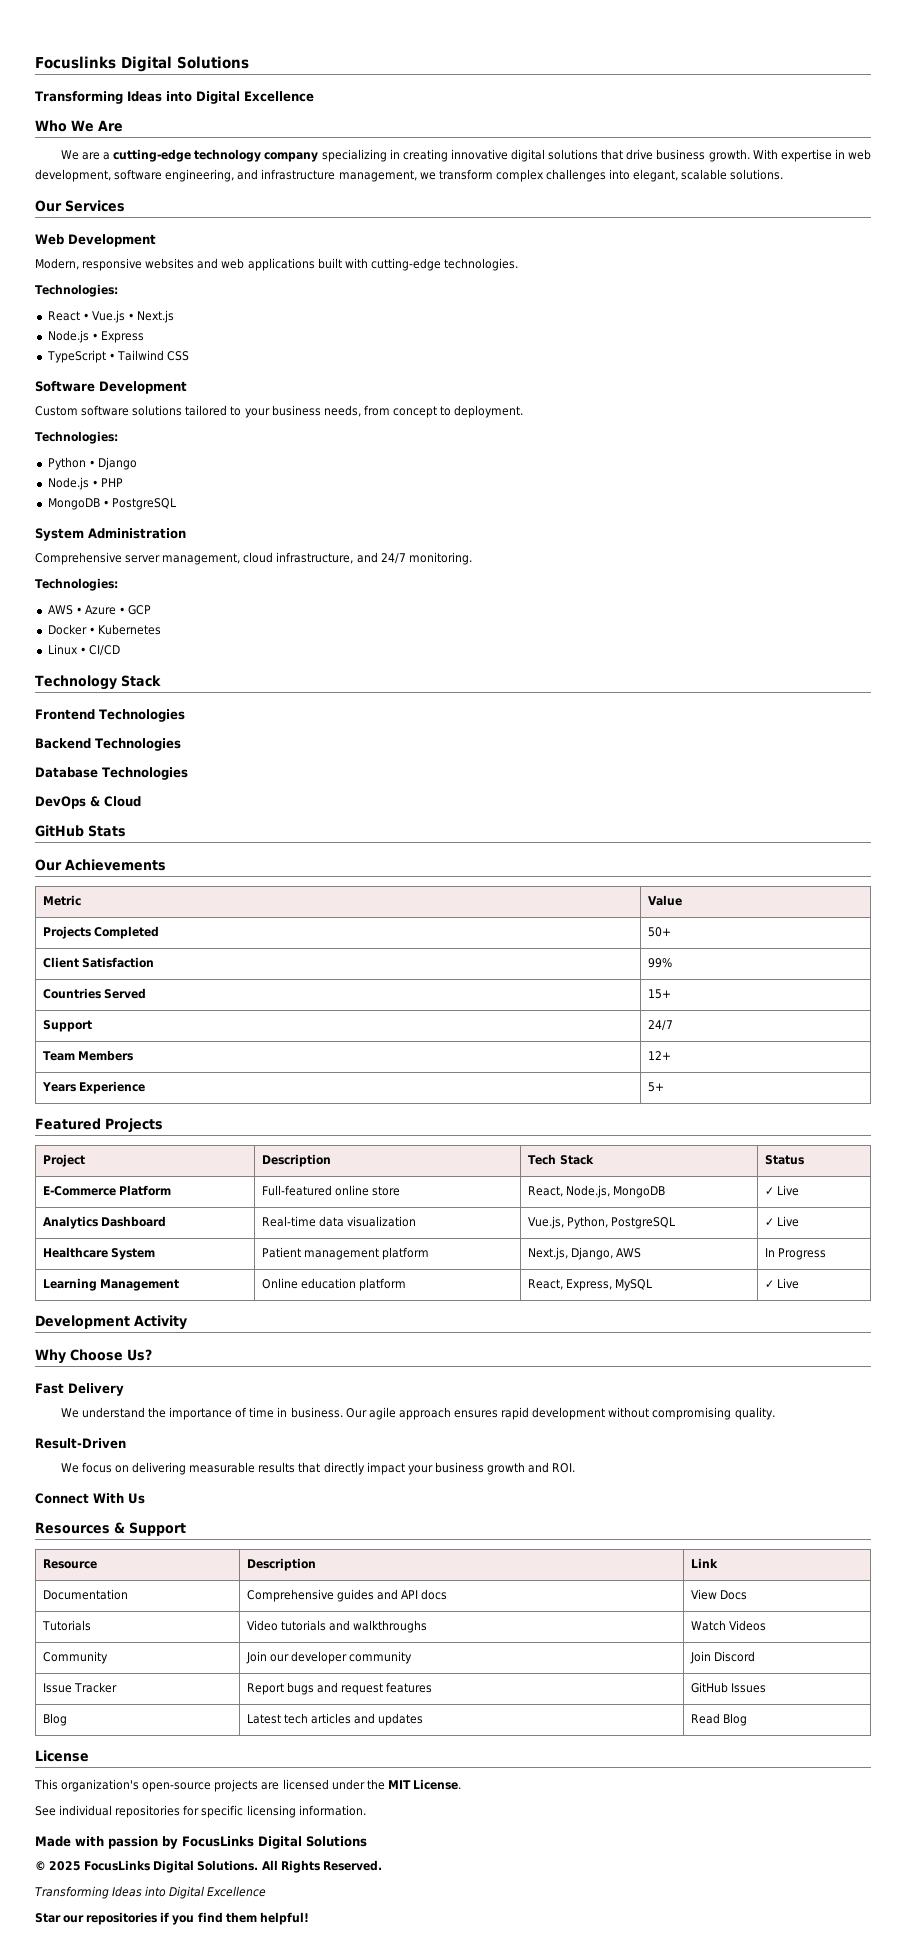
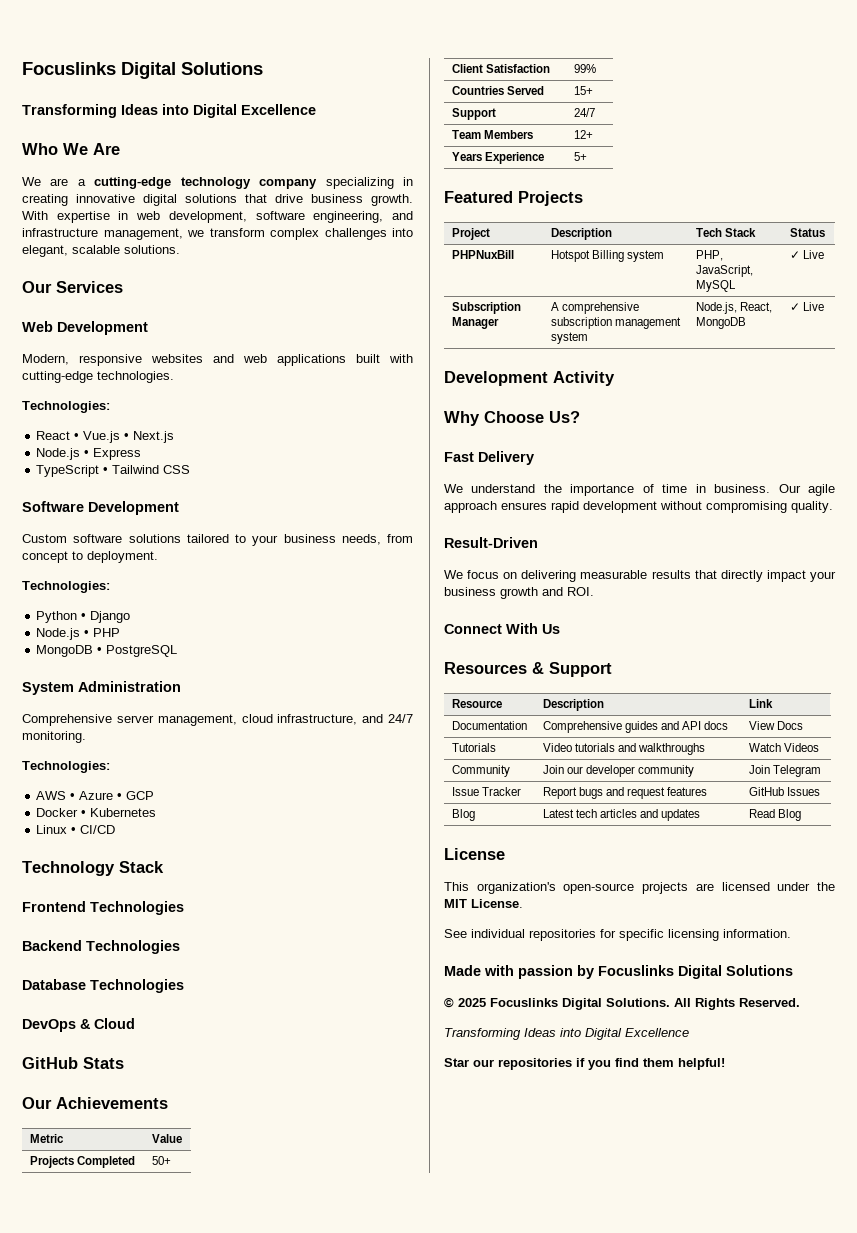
[42,1185,172,1196] [261,1185,401,1196] [527,1185,666,1198] [764,1185,800,1196] [42,1216,167,1229] [261,1216,417,1227] [527,1216,676,1229] [764,1216,800,1227] [42,1247,156,1260] [261,1247,430,1260] [527,1247,642,1260] [764,1248,827,1260] [42,1278,180,1291] [261,1278,407,1291] [527,1279,653,1291] E-Commerce Platform | Full-featured online store | React, Node.js, MongoDB | ✓ Live // Analytics Dashboard | Real-time data visualization | Vue.js, Python, PostgreSQL | ✓ Live // Healthcare System | Patient management platform | Next.js, Django, AWS | In Progress // Learning Management | Online education platform | React, Express, MySQL -> [451,250,514,259] [550,250,664,262] [695,250,723,261] [695,265,753,277] [695,280,736,292] [789,250,824,259] [451,302,521,314] [451,317,499,329] [550,302,639,314] [550,317,681,329] [550,332,588,344] [695,302,772,314] [695,317,746,329] PHPNuxBill | Hotspot Billing system | PHP, JavaScript, MySQL | ✓ Live // Subscription Manager | A comprehensive subscription management system | Node.js, React, MongoDB
[714,1651,756,1662] Discord -> [772,765,821,777] Telegram
[182,1836,254,1847] FocusLinks -> [598,965,674,976] Focuslinks
[84,1860,151,1871] FocusLinks -> [490,998,558,1007] Focuslinks

